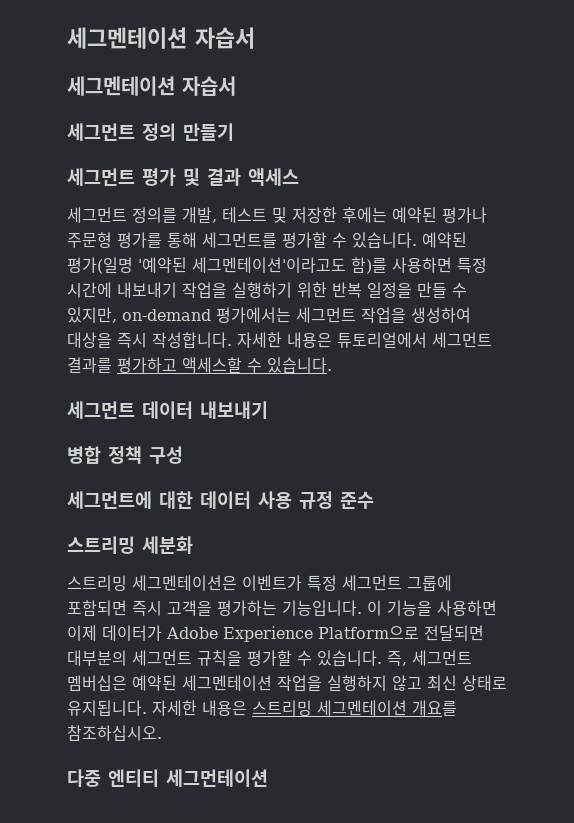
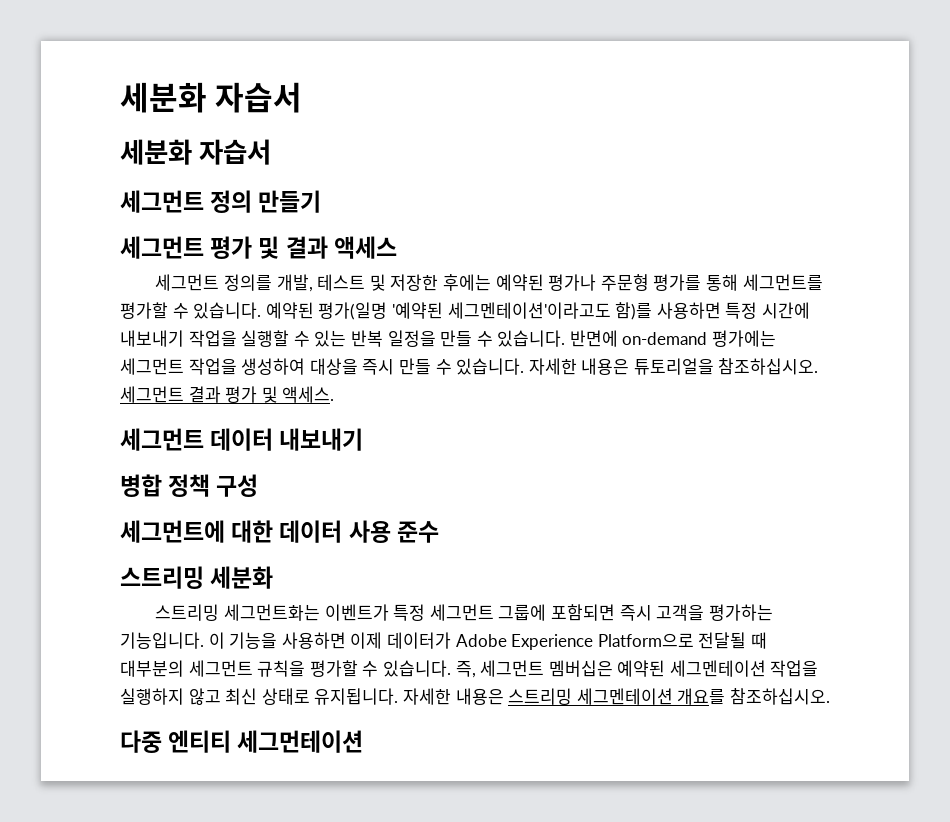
[67,27,255,49] [67,76,175,96] 세그멘테이션 자습서 // 세그멘테이션 -> [120,82,303,113] [120,139,192,165] 세분화 자습서 // 세분화
[232,282,327,298] 실행하기 위한 -> [241,330,347,347] 실행할 수 있는
[67,307,291,323] 있지만, on-demand 평가에서는 -> [497,330,777,347] 있습니다. 반면에 on-demand 평가에는
[152,332,492,348] [67,357,332,373] 작성합니다. 자세한 내용은 튜토리얼에서 세그먼트 결과를 평가하고 액세스할 수 있습니다. -> [398,358,819,375] [120,386,335,403] 만들 수 있습니다. 자세한 내용은 튜토리얼을 참조하십시오. 세그먼트 결과 평가 및 액세스.
[299,491,333,509] 규정 -> (391, 531) none
[132,575,237,591] 세그멘테이션은 -> [224,604,321,621] 세그먼트화는
[424,625,484,641] 전달되면 -> [698,632,767,649] 전달될 때

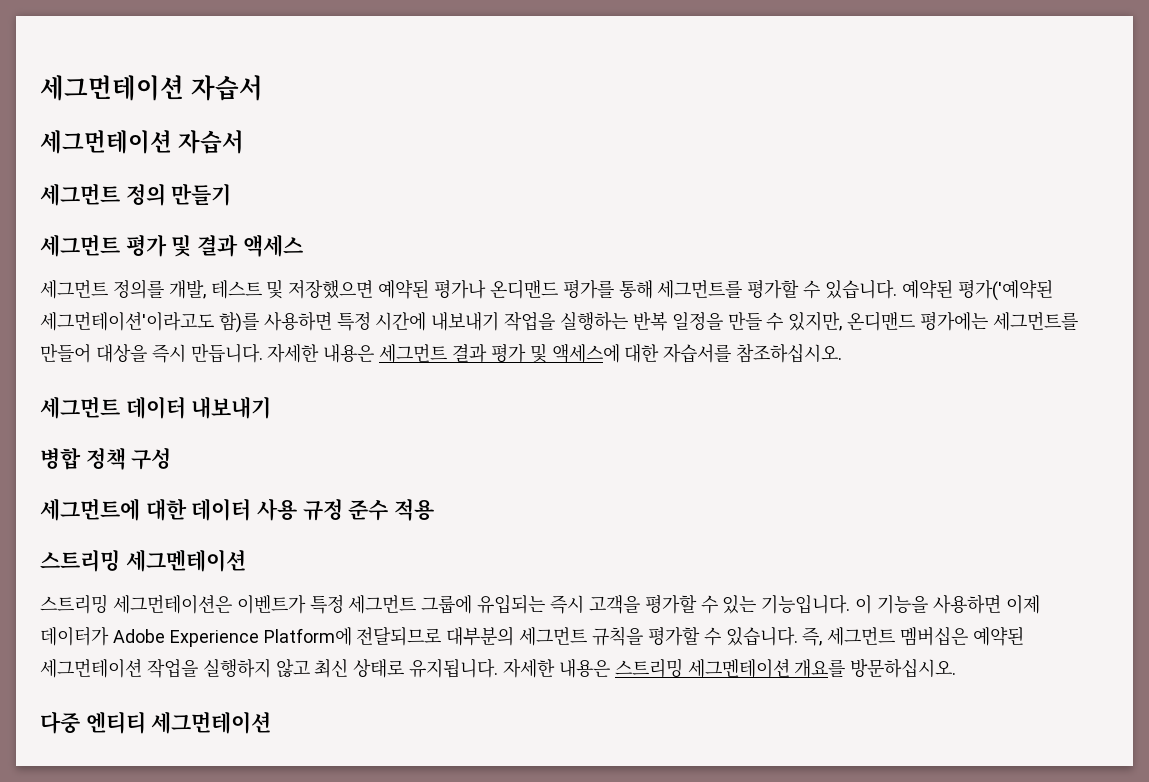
[120,82,303,113] [120,139,192,165] 세분화 자습서 // 세분화 -> [40,75,263,101] [40,130,172,154] 세그먼테이션 자습서 // 세그먼테이션
[390,274,491,291] 저장한 후에는 -> [288,280,374,299] 저장했으면
[600,274,649,291] 주문형 -> [489,279,558,299] 온디맨드
[318,302,611,320] 평가(일명 '예약된 세그멘테이션'이라고도 -> [957,279,1053,301] [40,312,214,331] 평가('예약된 세그먼테이션'이라고도
[241,330,347,347] 실행할 수 있는 -> [560,312,629,331] 실행하는
[497,330,777,347] [120,358,819,375] [120,386,335,403] 있습니다. 반면에 on-demand 평가에는 세그먼트 작업을 생성하여 대상을 즉시 만들 수 있습니다. 자세한 내용은 튜토리얼을 참조하십시오. 세그먼트 결과 평가 및 액세스. -> [788,311,1078,331] [40,343,843,363] 있지만, 온디맨드 평가에는 세그먼트를 만들어 대상을 즉시 만듭니다. 자세한 내용은 세그먼트 결과 평가 및 액세스에 대한 자습서를 참조하십시오.
(391, 531) none -> [302,499,343,521] 규정
[120,566,274,589] [155,604,321,621] // 스트리밍 세분화 // 스트리밍 세그먼트화는 -> [394,499,435,521] [40,549,246,572] [40,594,232,614] 적용 // 스트리밍 세그멘테이션 // 스트리밍 세그먼테이션은
[550,604,615,621] 포함되면 -> [477,595,546,614] 유입되는
[708,604,773,621] 평가하는 -> [644,594,757,614] 평가할 수 있는
[597,632,767,649] Platform으로 전달될 때 -> [263,627,442,646] Platform에 전달되므로
[669,660,766,677] 세그멘테이션 -> [40,659,142,678] 세그먼테이션
[729,688,830,705] 참조하십시오. -> [850,658,957,678] 방문하십시오.

